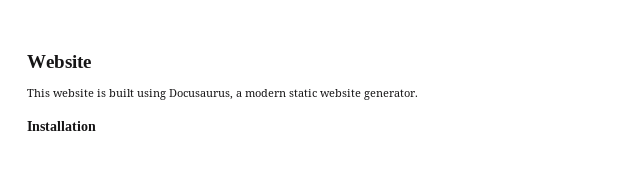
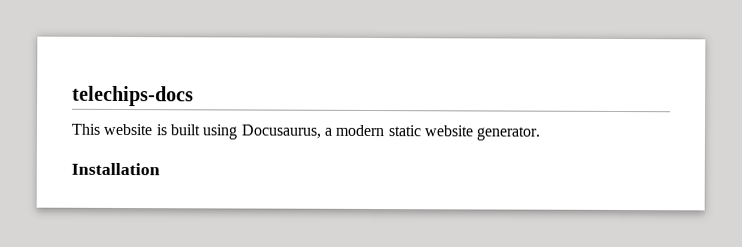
[27,55,91,68] Website -> [72,85,194,107] telechips-docs

